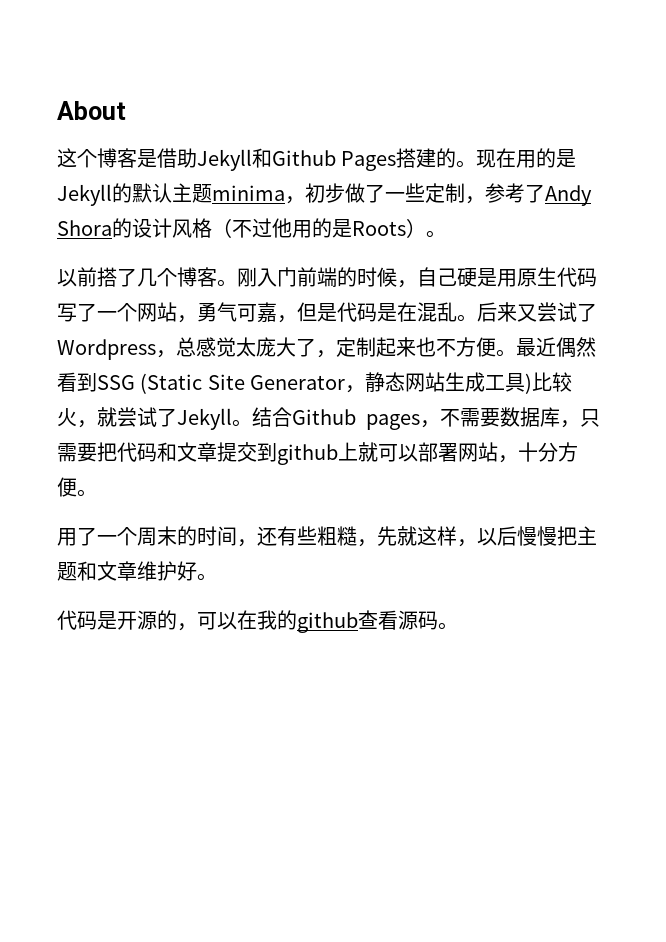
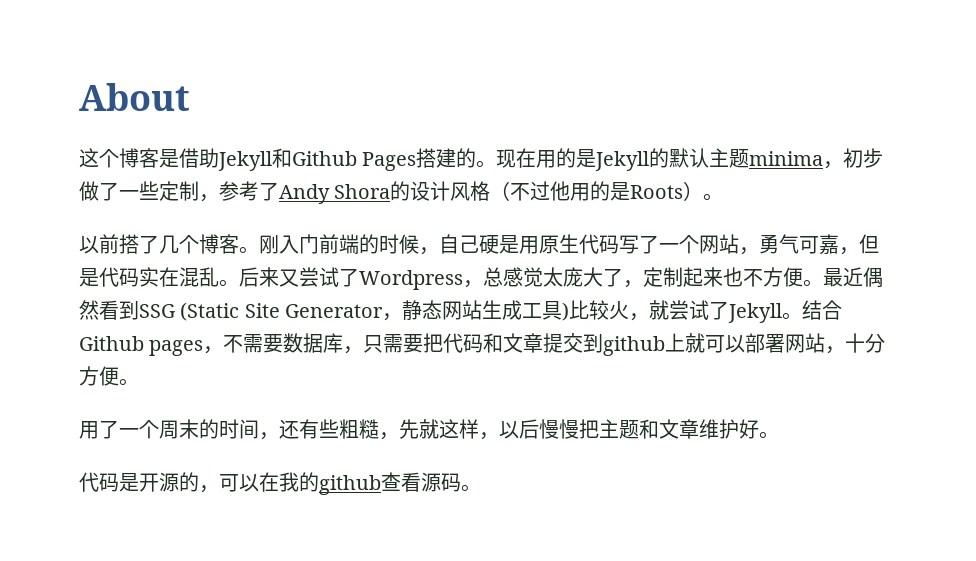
[377,303,397,322] 是 -> [139,267,159,287] 实

